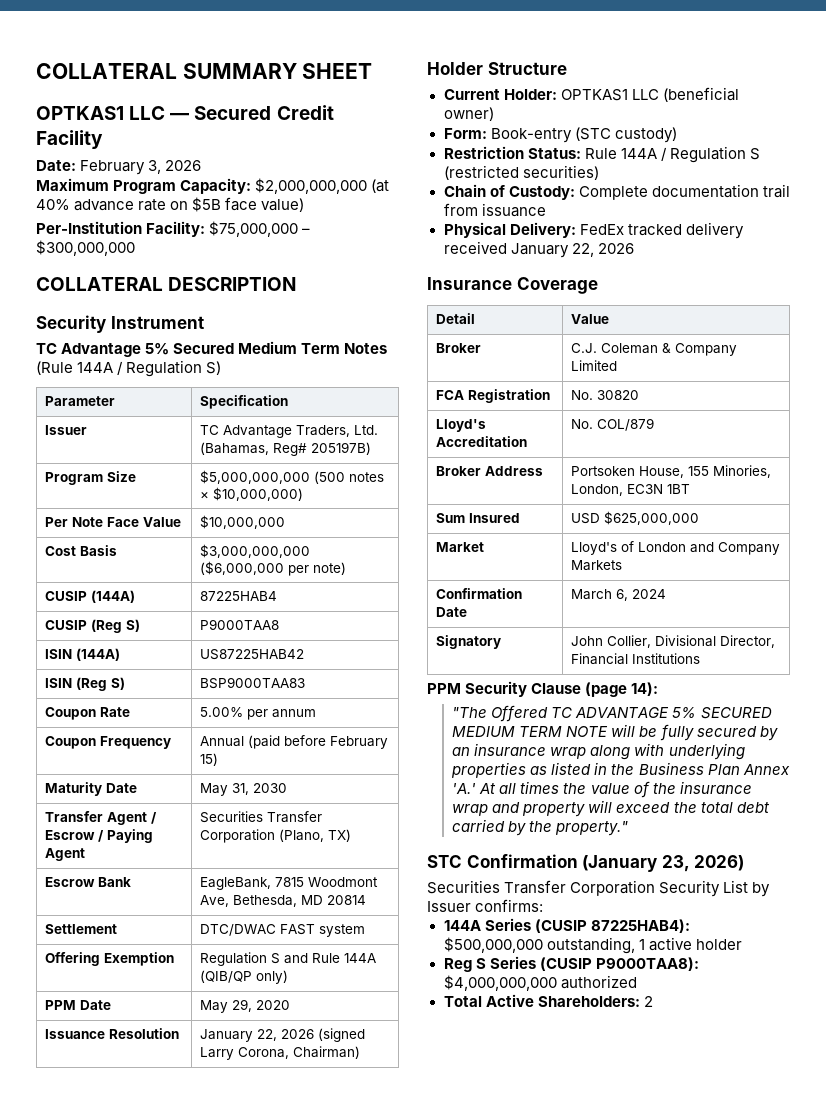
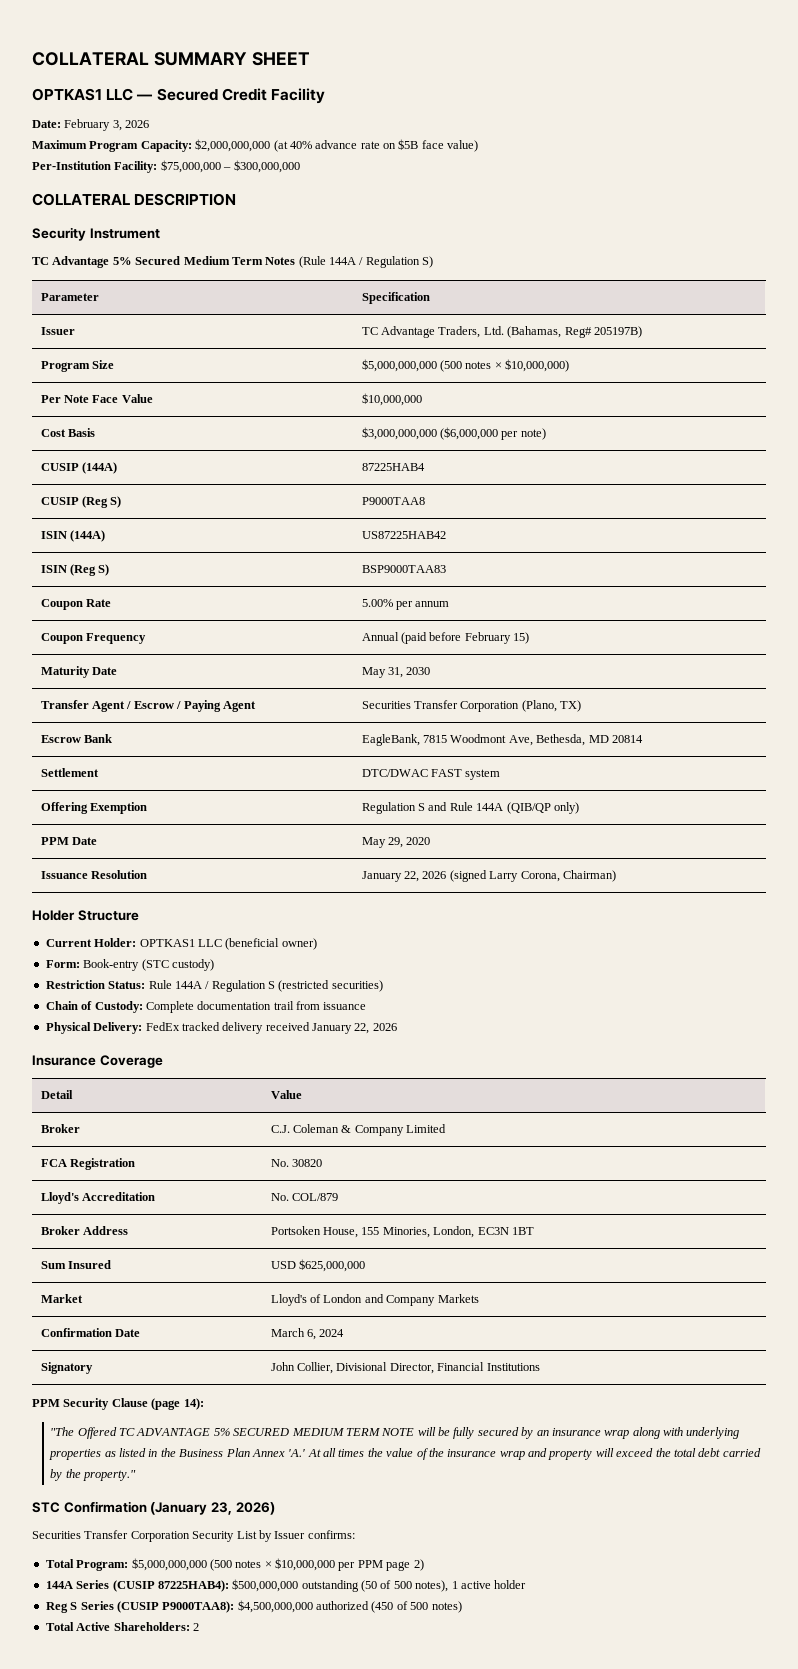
(544, 905) none -> [45,1558,424,1571] // Total Program: $5,000,000,000 (500 notes × $10,000,000 per PPM page 2)
[546,937,635,954] outstanding, -> [301,1580,449,1592] outstanding (50 of 500 notes),
[443,975,557,991] $4,000,000,000 -> [237,1600,313,1613] $4,500,000,000
(637, 982) none -> [371,1601,462,1613] (450 of 500 notes)

